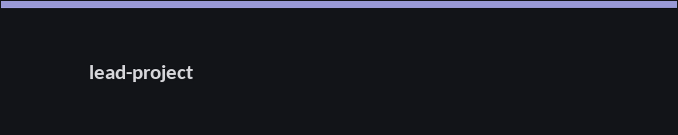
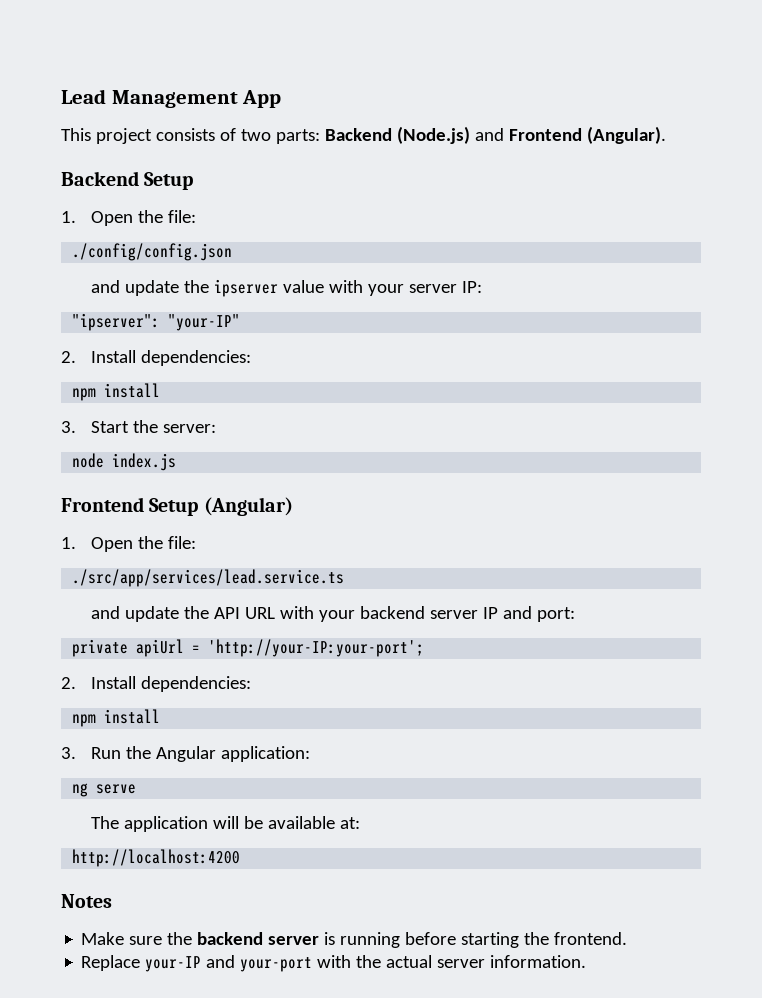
[88,65,194,83] lead-project -> [61,89,282,108] [61,126,666,144] [61,171,194,190] [61,210,196,226] [72,243,233,261] [90,279,482,297] [72,313,241,331] [61,350,251,366] [72,383,161,401] [61,420,216,433] [72,453,177,471] [61,497,293,516] [61,536,196,552] [72,569,345,587] [90,606,575,622] [72,639,425,657] [61,676,251,692] [72,709,161,727] [61,746,310,762] [72,783,137,797] [90,816,360,832] [72,849,241,867] [61,894,112,908] [81,932,628,948] [81,955,587,972] Lead Management App // This project consists of two parts: Backend (Node.js) and Frontend (Angular). // Backend Setup // 1. Open the file: // ./config/config.json // and update the ipserver value with your server IP: // "ipserver": "your-IP" // 2. Install dependencies: // npm install // 3. Start the server: // node index.js // Frontend Setup (Angular) // 1. Open the file: // ./src/app/services/lead.service.ts // and update the API URL with your backend server IP and port: // private apiUrl = 'http://your-IP:your-port'; // 2. Install dependencies: // npm install // 3. Run the Angular application: // ng serve // The application will be available at: // http://localhost:4200 // Notes // Make sure the backend server is running before starting the frontend. // Replace your-IP and your-port with the actual server information.

